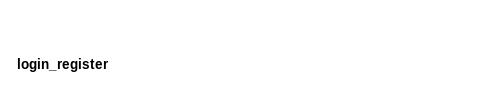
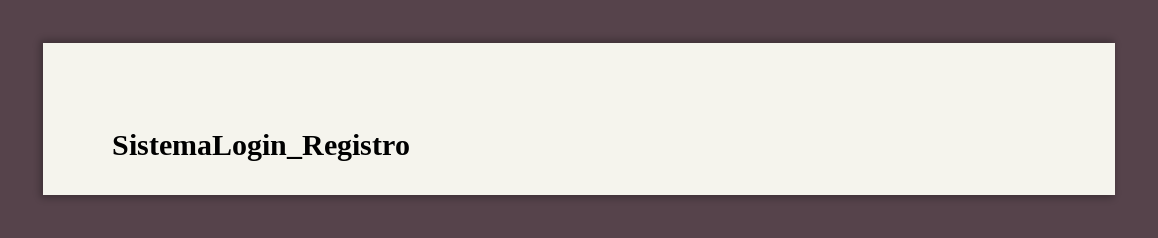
[17,58,109,72] login_register -> [112,134,410,161] SistemaLogin_Registro

